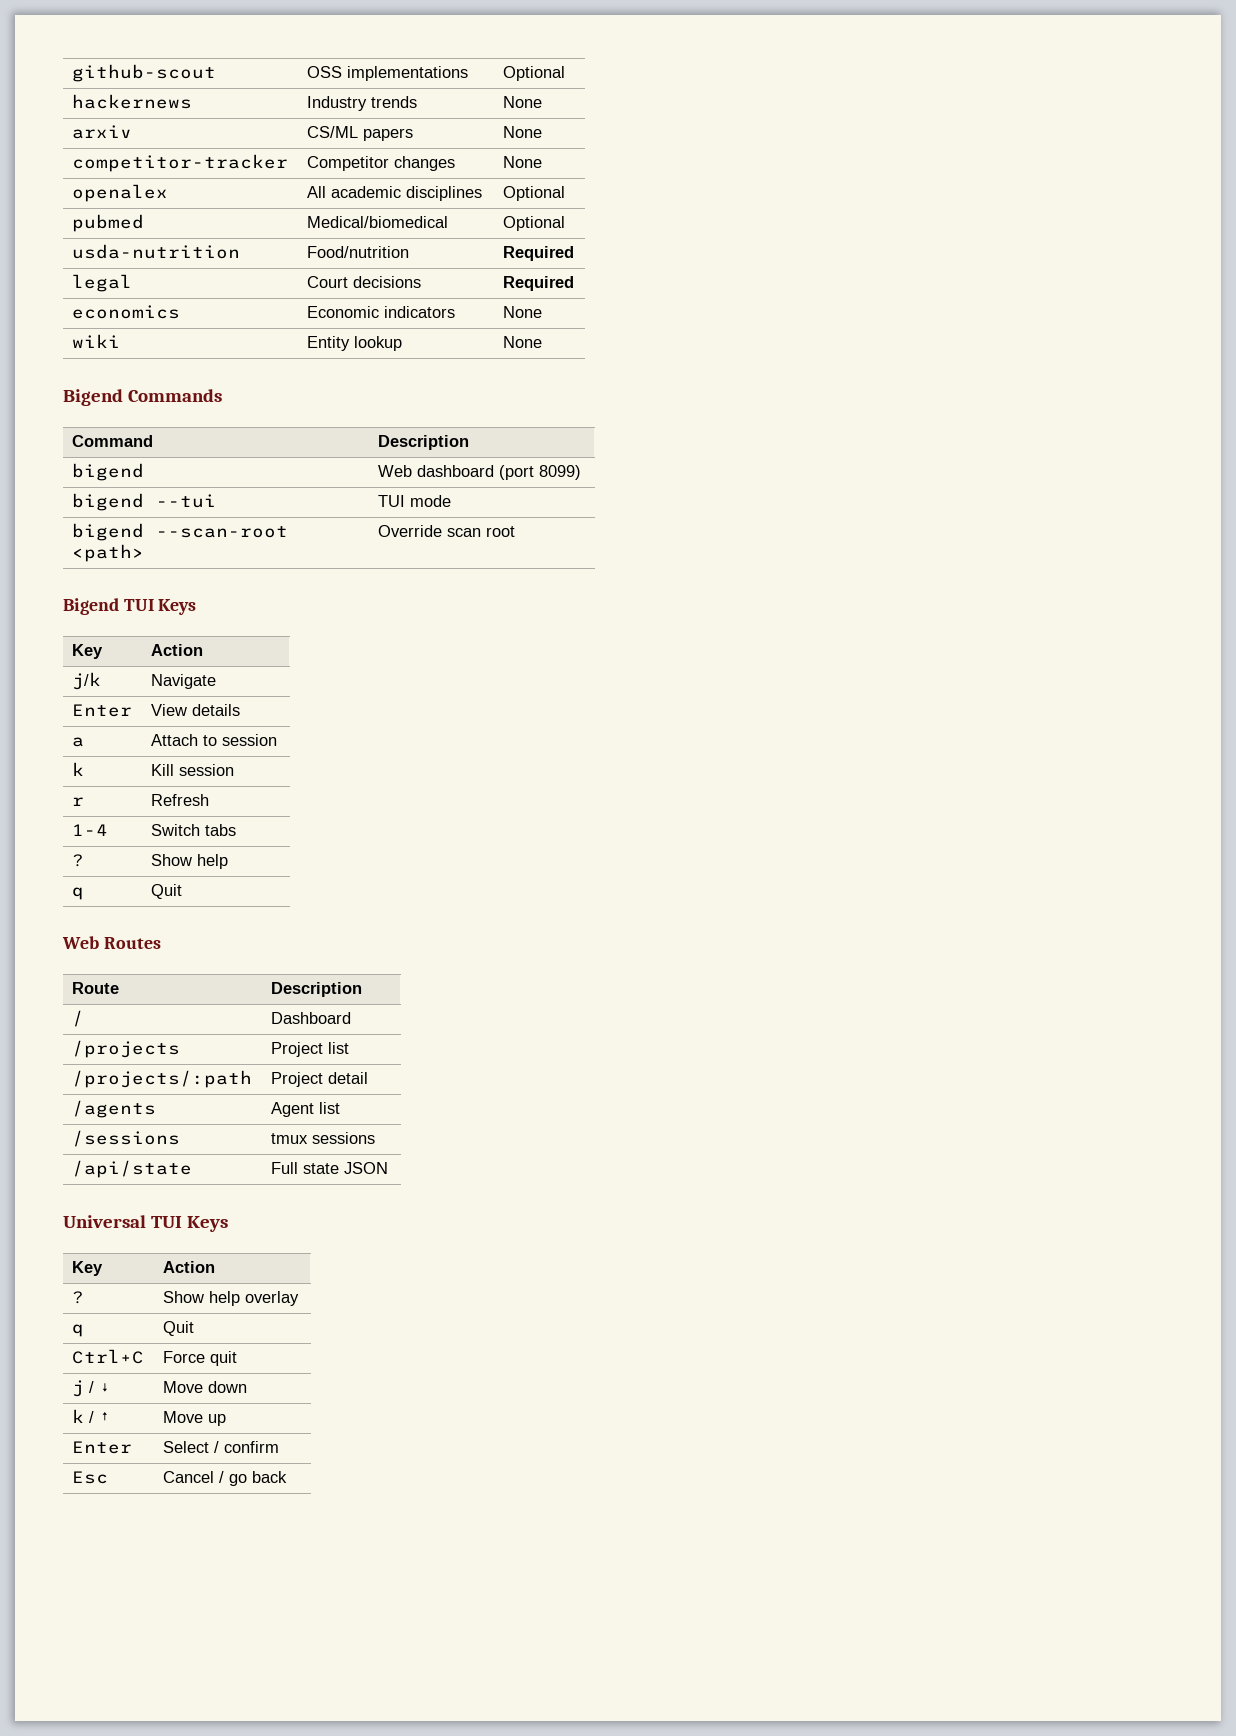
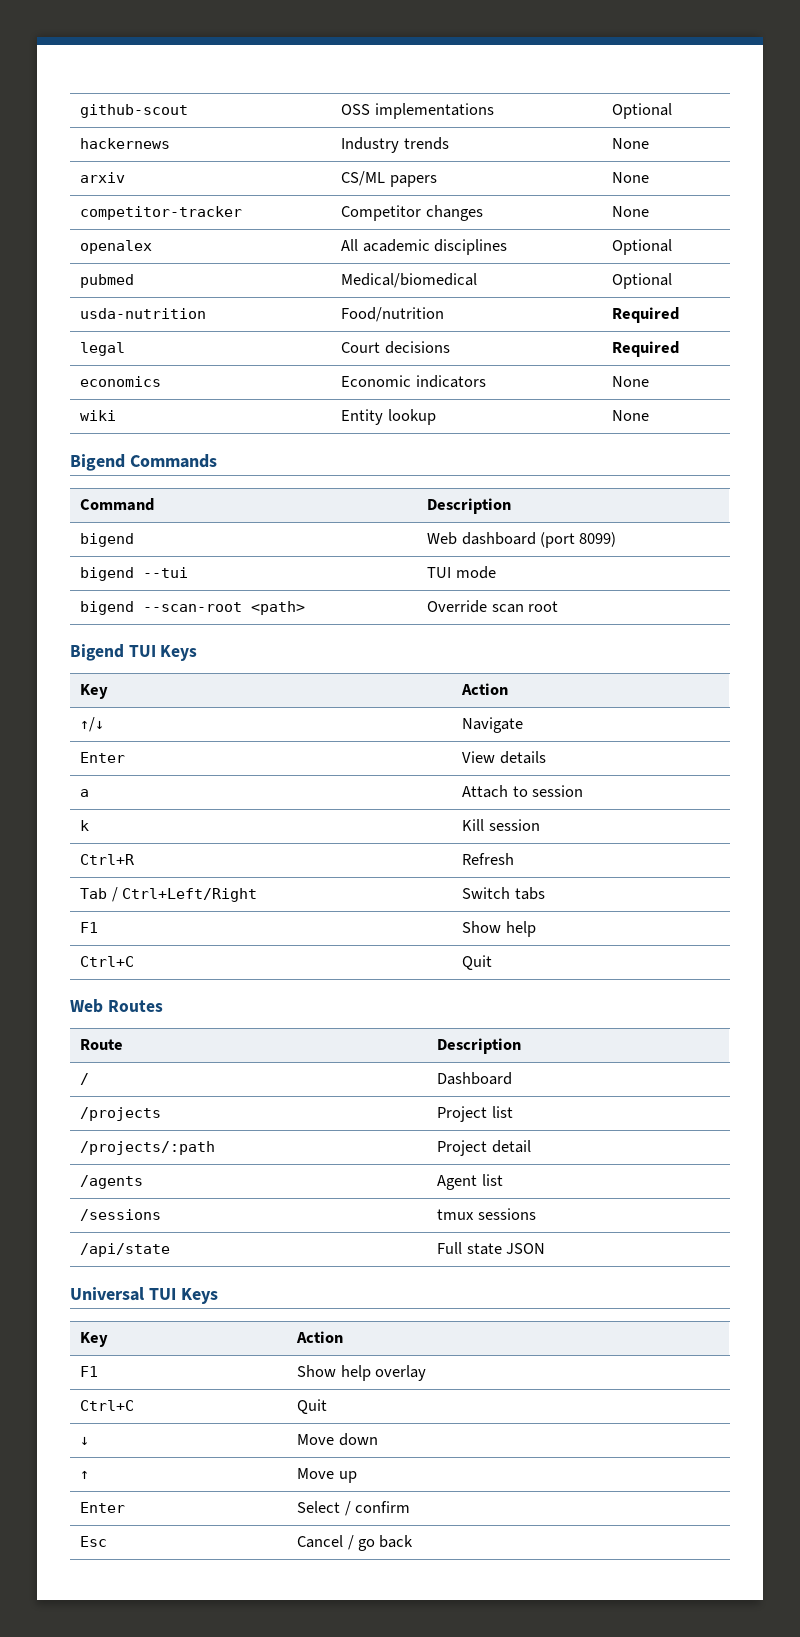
[72,672,102,690] j/k -> [80,717,105,732] ↑/↓
[72,797,85,806] r -> [80,854,136,865] Ctrl+R
[72,824,109,836] 1-4 -> [80,887,258,902] Tab / Ctrl+Left/Right
[72,854,85,867] ? -> [80,922,99,933] F1
[72,887,85,900] q -> [80,956,135,967] Ctrl+C
[72,1291,85,1304] ? -> [80,1366,99,1377] F1
[72,1324,85,1337] [163,1321,195,1336] [72,1349,145,1364] [163,1351,238,1366] [72,1380,95,1397] q | Quit // Ctrl+C | Force quit // j / -> [80,1400,135,1411] [297,1399,328,1414] Ctrl+C | Quit //
[72,1409,95,1423] k / -> (378, 1439) none

